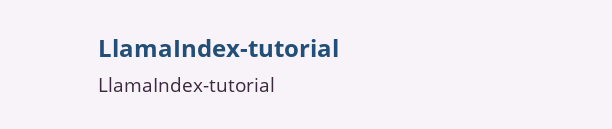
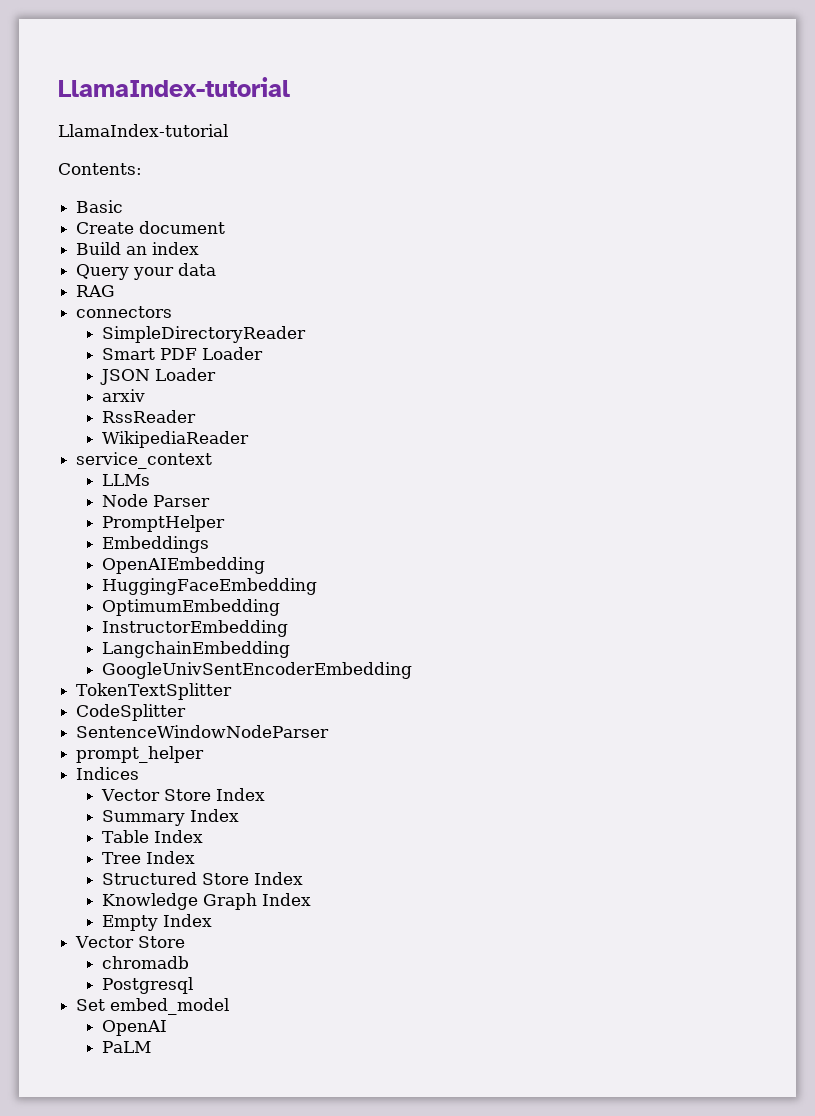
(275, 84) none -> [58,163,142,175] [76,200,124,213] [76,221,226,234] [76,242,200,255] [76,263,217,280] [76,285,116,297] [76,306,173,318] [101,326,306,343] [101,347,263,360] [99,368,216,385] [101,389,145,402] [101,410,196,423] [101,431,249,448] [76,452,213,469] [101,474,150,486] [101,494,210,507] [101,515,225,532] [101,536,209,553] [101,557,265,574] [101,578,317,595] [101,599,280,616] [101,620,288,637] [101,641,290,658] [101,662,412,679] [76,683,233,700] [76,704,187,721] [76,725,330,738] [76,746,205,763] [76,767,140,780] [100,788,265,801] [101,809,239,826] [101,830,203,843] [101,851,195,864] [101,872,303,885] [101,893,311,910] [101,914,212,931] [75,936,186,948] [101,956,189,969] [101,977,193,994] [76,998,230,1015] [101,1020,167,1036] [101,1041,151,1053] // Contents: // Basic // Create document // Build an index // Query your data // RAG // connectors // SimpleDirectoryReader // Smart PDF Loader // JSON Loader // arxiv // RssReader // WikipediaReader // service_context // LLMs // Node Parser // PromptHelper // Embeddings // OpenAIEmbedding // HuggingFaceEmbedding // OptimumEmbedding // InstructorEmbedding // LangchainEmbedding // GoogleUnivSentEncoderEmbedding // TokenTextSplitter // CodeSplitter // SentenceWindowNodeParser // prompt_helper // Indices // Vector Store Index // Summary Index // Table Index // Tree Index // Structured Store Index // Knowledge Graph Index // Empty Index // Vector Store // chromadb // Postgresql // Set embed_model // OpenAI // PaLM

